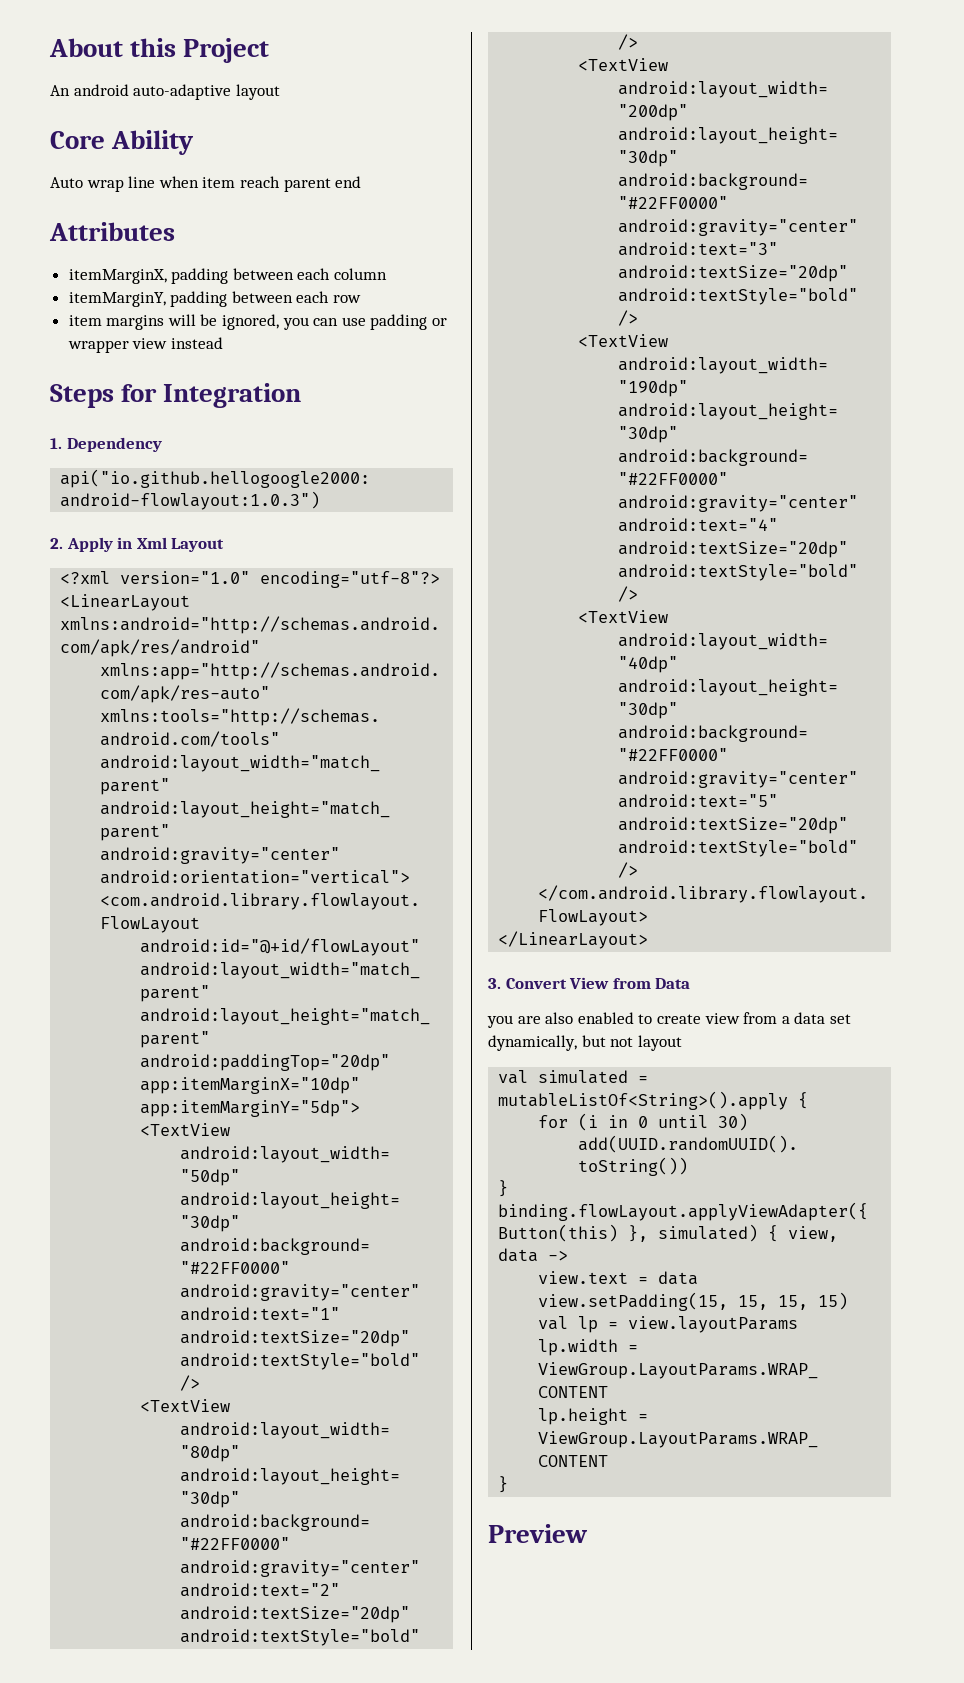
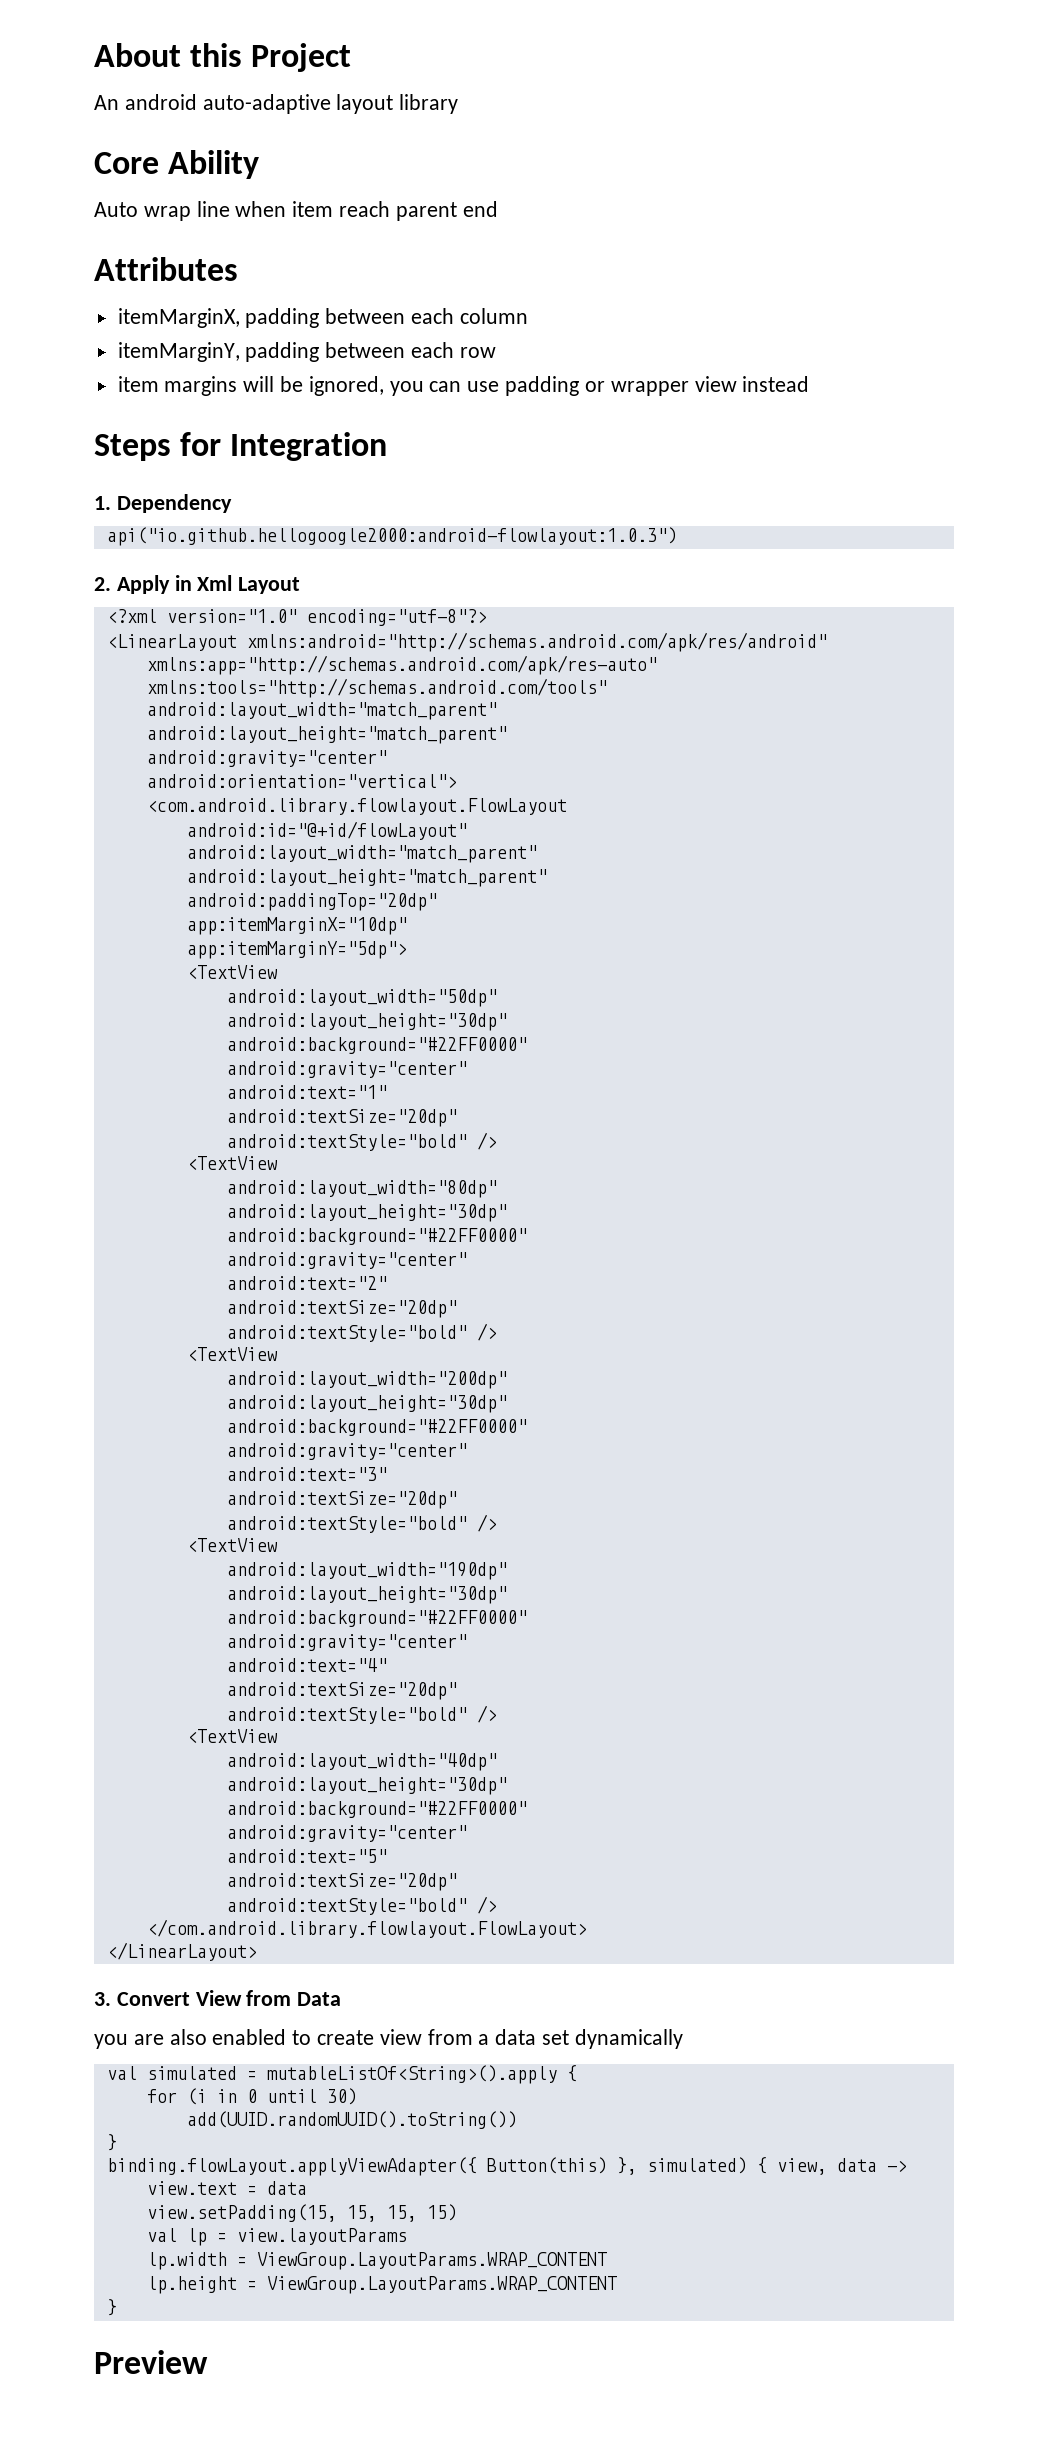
(280, 92) none -> [399,94,459,114] library
[488,1035,682,1051] dynamically, but not layout -> [574,2029,683,2049] dynamically

